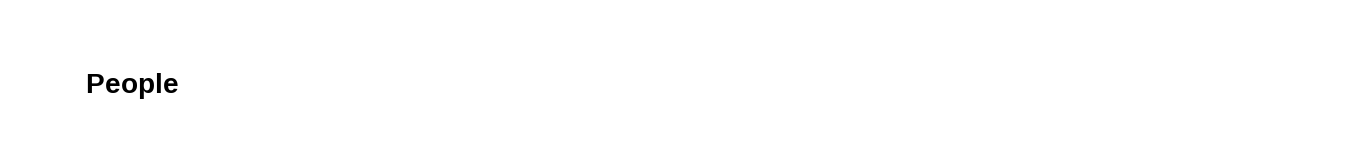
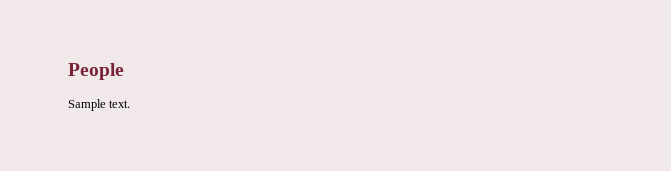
(179, 86) none -> [68,99,131,111] // Sample text.

